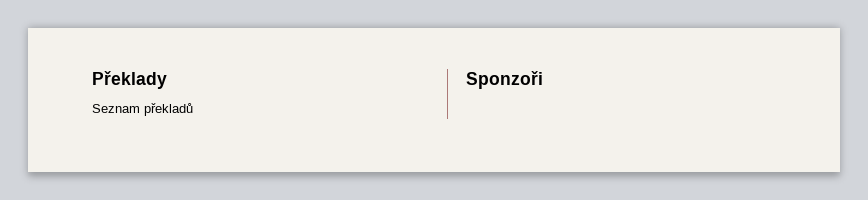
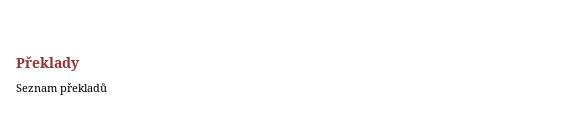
[466,71,543,89] // Sponzoři -> (107, 89) none

